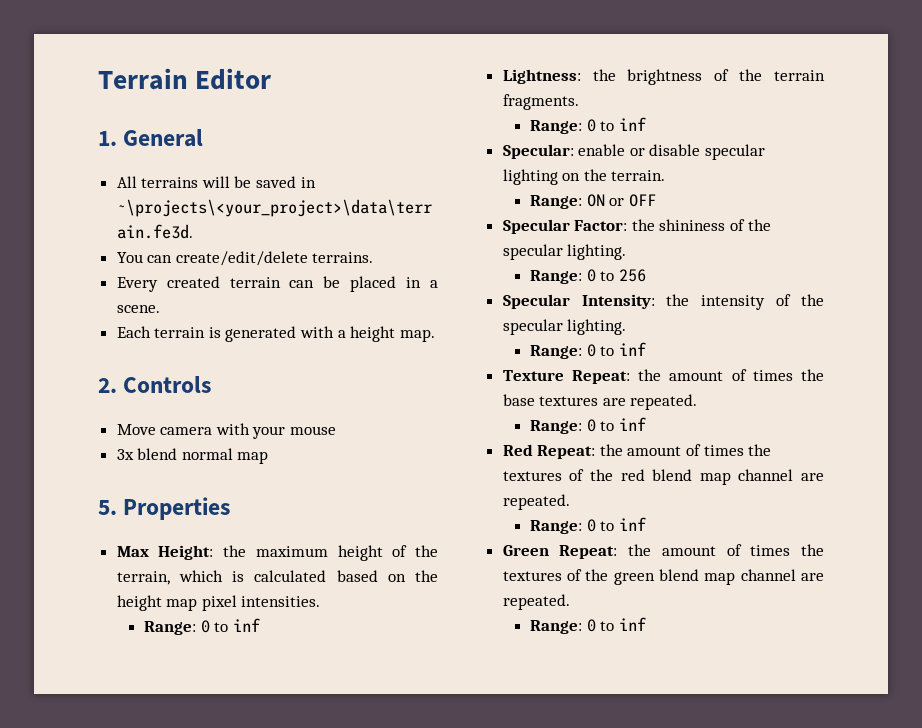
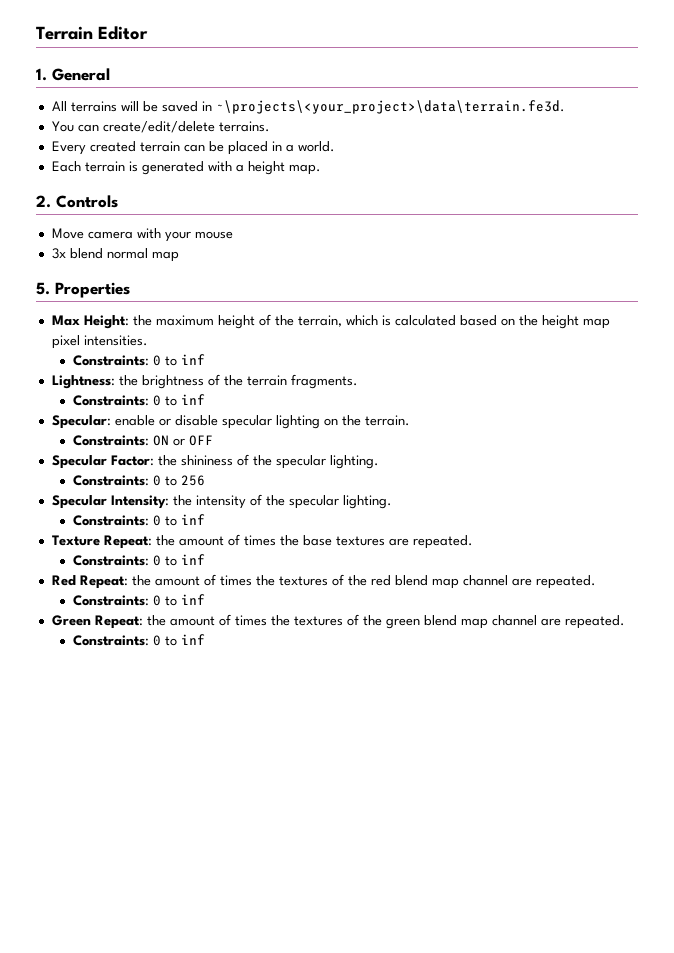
[116,305,160,313] scene. -> [297,141,335,152] world.
[144,621,197,635] Range: -> [73,355,150,366] Constraints:
[530,120,583,134] Range: -> [73,395,150,406] Constraints:
[530,195,583,209] Range: -> [73,435,150,446] Constraints:
[530,270,583,284] Range: -> [73,475,150,486] Constraints:
[530,345,583,359] Range: -> [73,515,150,526] Constraints:
[530,420,583,434] Range: -> [73,555,150,566] Constraints:
[530,520,583,534] Range: -> [73,595,150,606] Constraints:
[530,620,583,634] Range: -> [73,635,150,646] Constraints:

